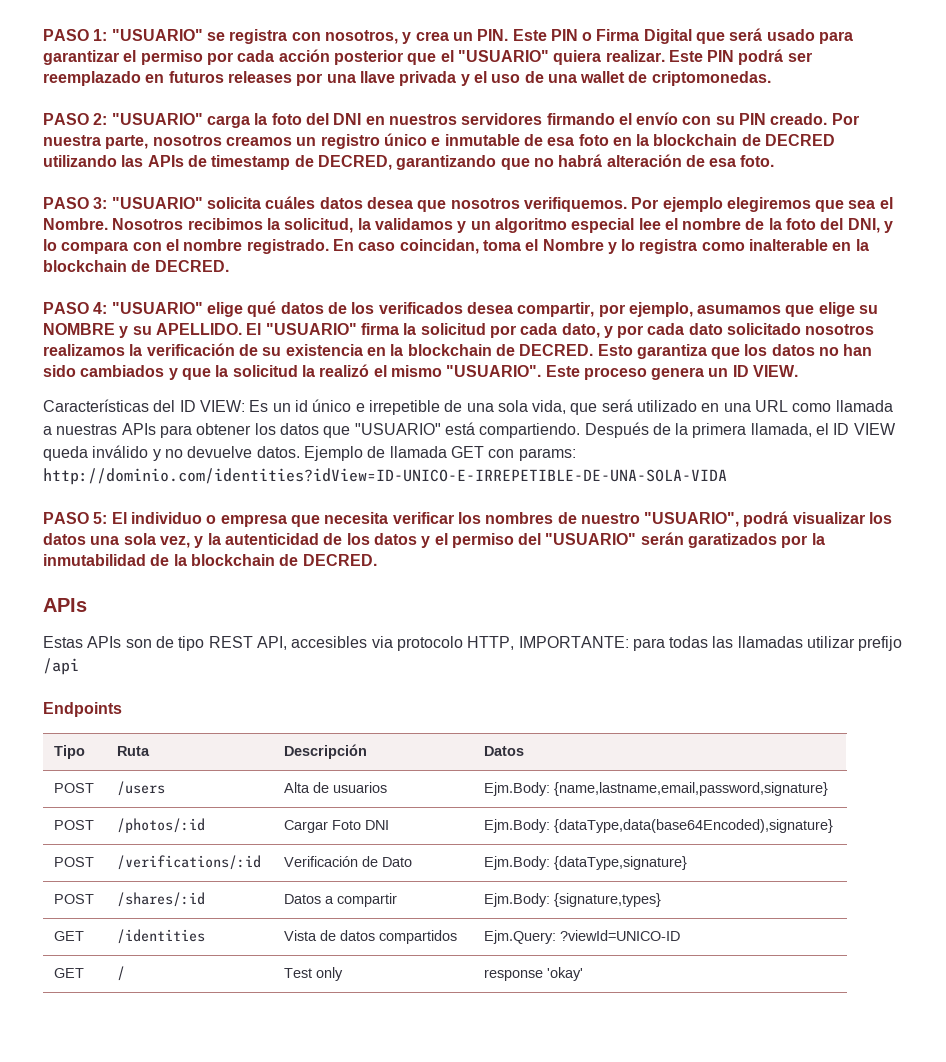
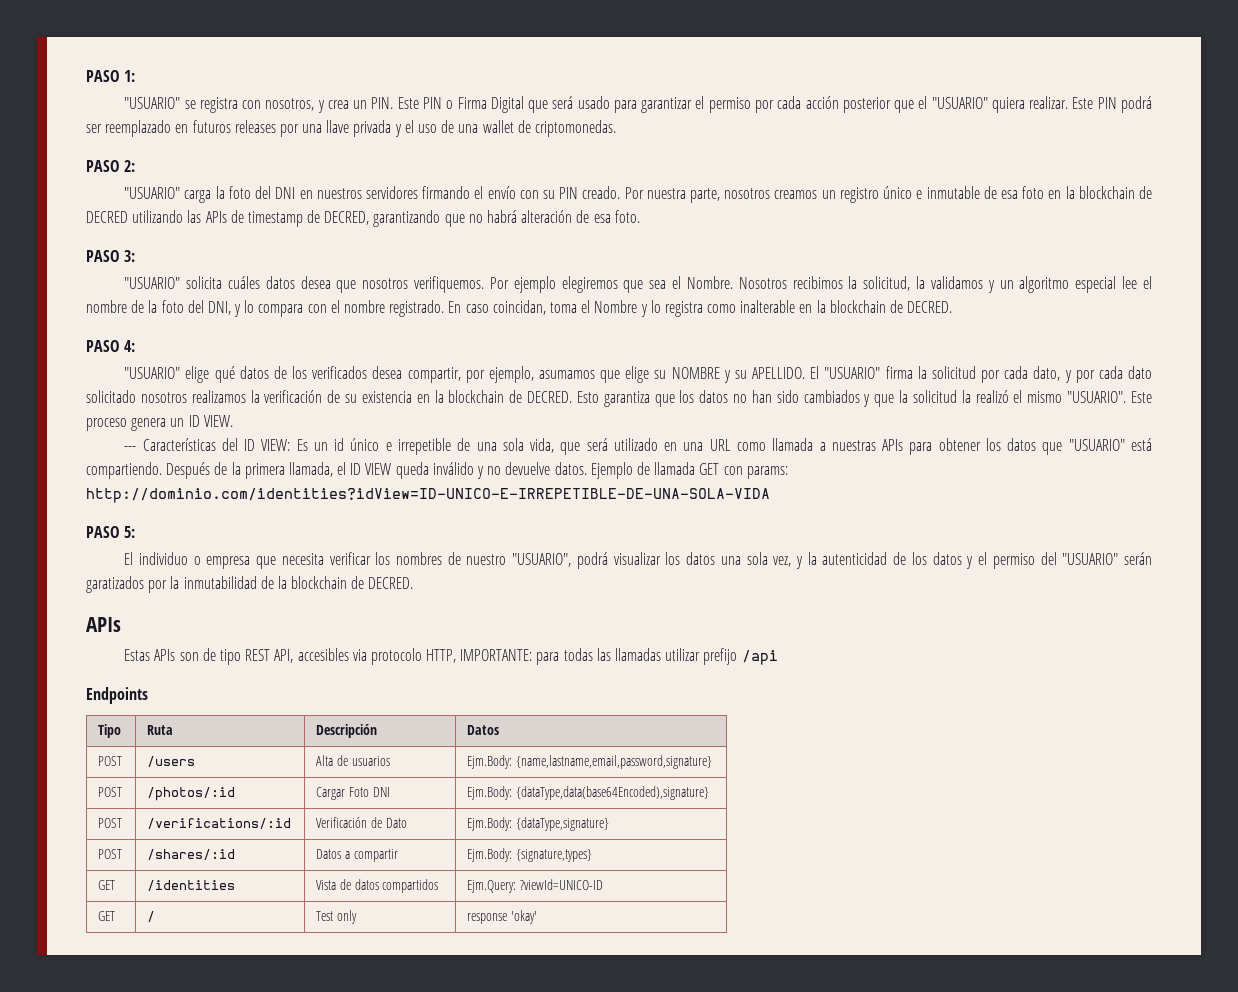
(108, 35) none -> (136, 76) //
(108, 119) none -> (136, 166) //
(108, 203) none -> (136, 256) //
(108, 308) none -> (136, 346) //
(799, 371) none -> [124,446,137,451] ---
(108, 518) none -> (136, 532) //

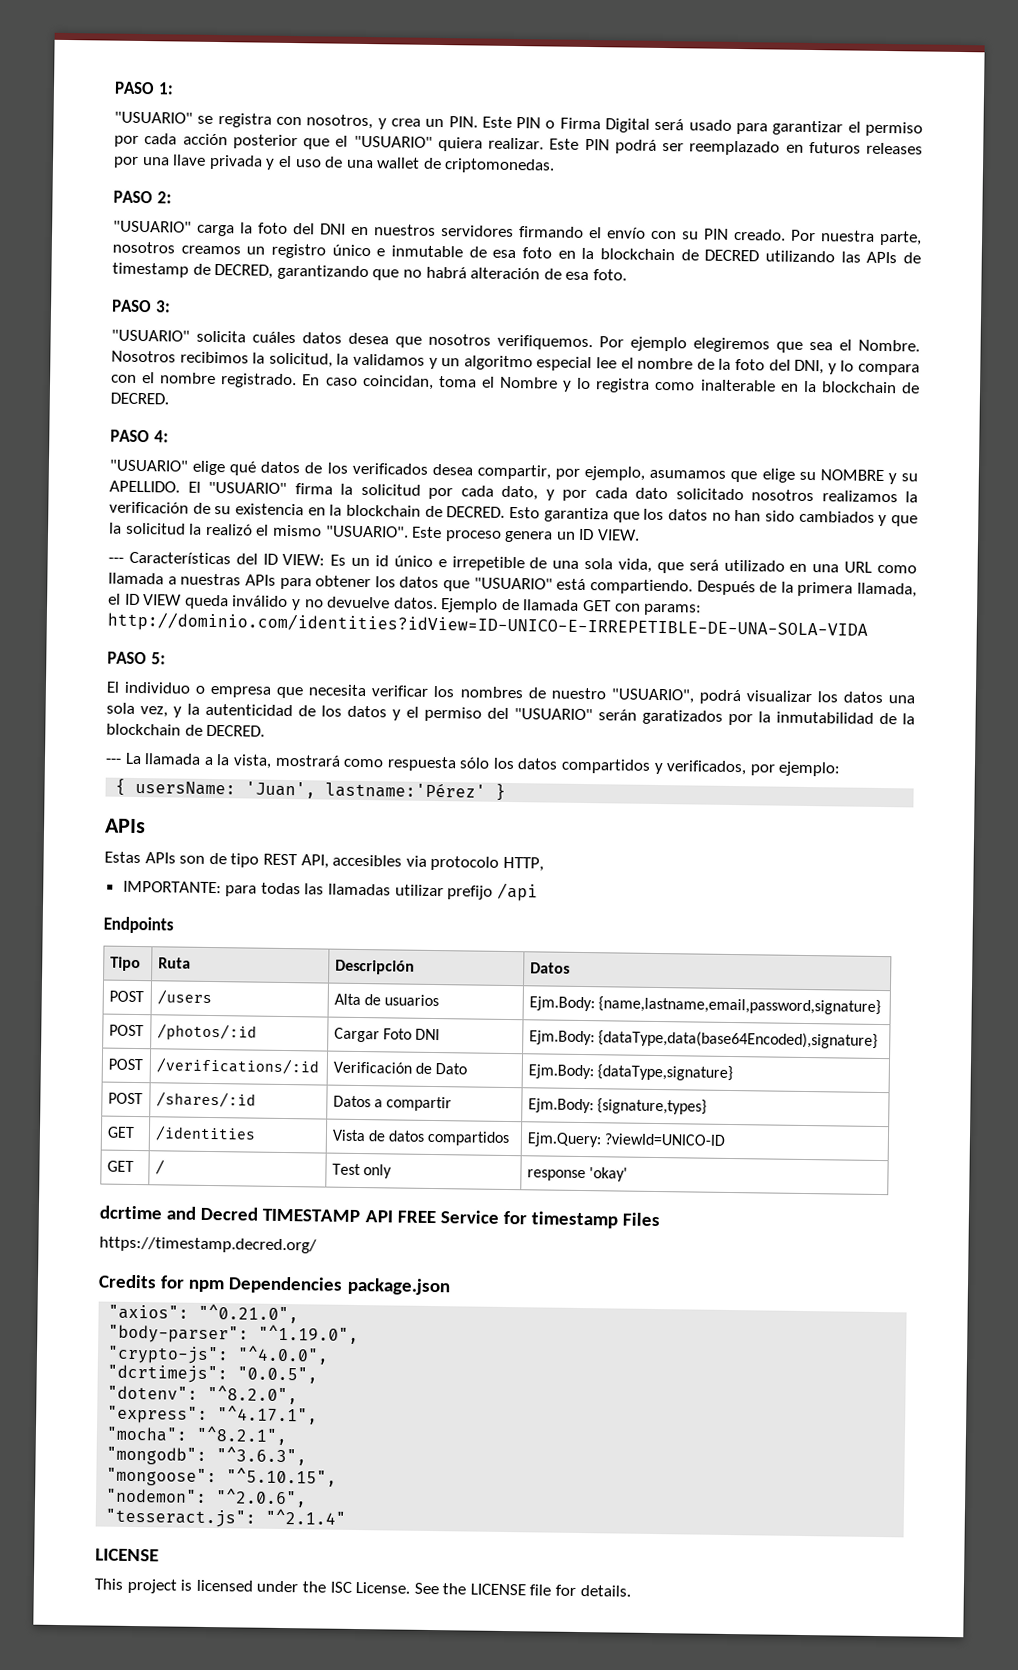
[528,100,549,113] que -> (651, 125) none
(414, 583) none -> [105,752,842,777] [115,778,507,801] // --- La llamada a la vista, mostrará como respuesta sólo los datos compartidos y verificados, por ejemplo: // { usersName: 'Juan', lastname:'Pérez' }
(457, 656) none -> (544, 864) //
(537, 917) none -> [99,1205,661,1229] [99,1236,317,1254] [98,1274,451,1296] [108,1303,300,1324] [108,1324,360,1345] [107,1345,330,1365] [107,1364,319,1384] [107,1384,299,1405] [107,1405,319,1425] [106,1425,289,1446] [106,1446,308,1466] [106,1467,338,1487] [106,1488,308,1508] [105,1508,347,1528] [95,1548,159,1562] [94,1578,631,1597] // dcrtime and Decred TIMESTAMP API FREE Service for timestamp Files // https://timestamp.decred.org/ // Credits for npm Dependencies package.json // "axios": "^0.21.0", // "body-parser": "^1.19.0", // "crypto-js": "^4.0.0", // "dcrtimejs": "0.0.5", // "dotenv": "^8.2.0", // "express": "^4.17.1", // "mocha": "^8.2.1", // "mongodb": "^3.6.3", // "mongoose": "^5.10.15", // "nodemon": "^2.0.6", // "tesseract.js": "^2.1.4" // LICENSE // This project is licensed under the ISC License. See the LICENSE file for details.

